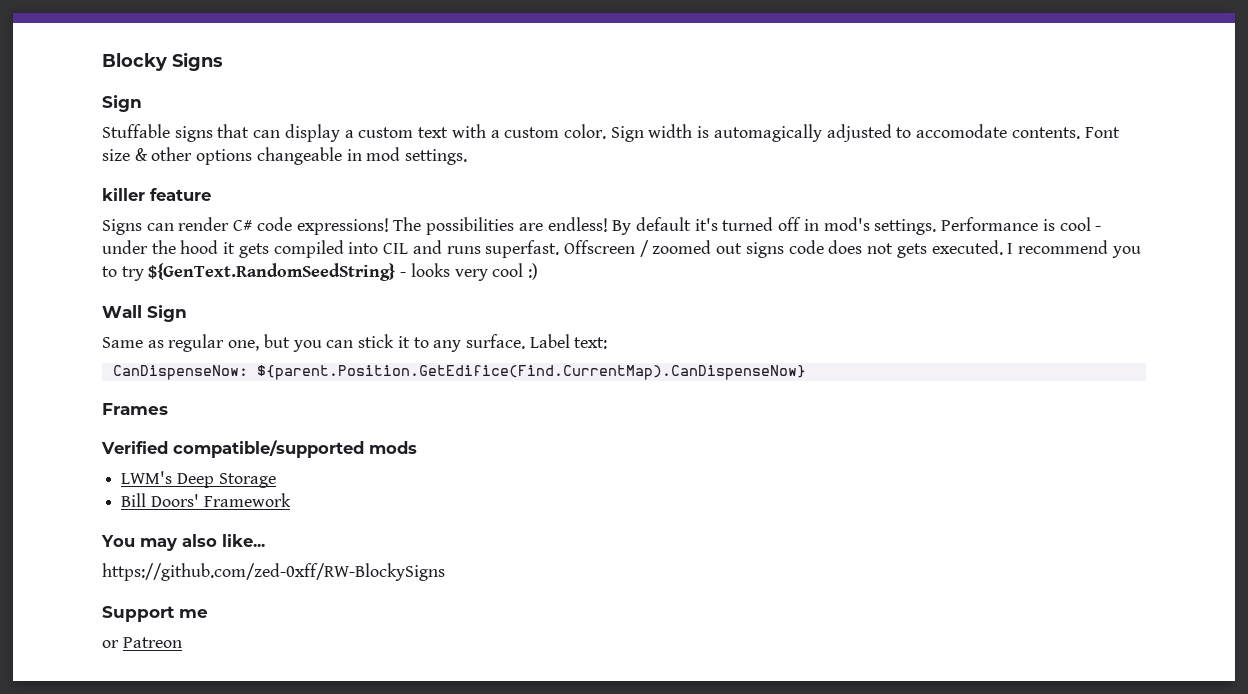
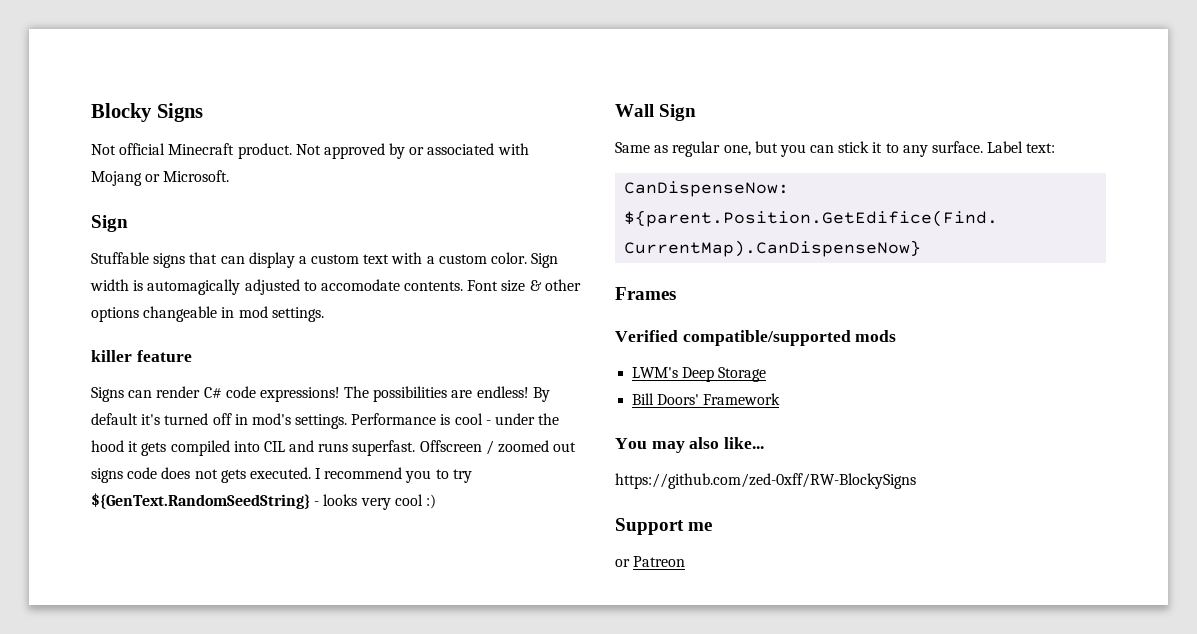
(223, 61) none -> [91,143,529,159] [91,170,230,186] // Not official Minecraft product. Not approved by or associated with Mojang or Microsoft.

